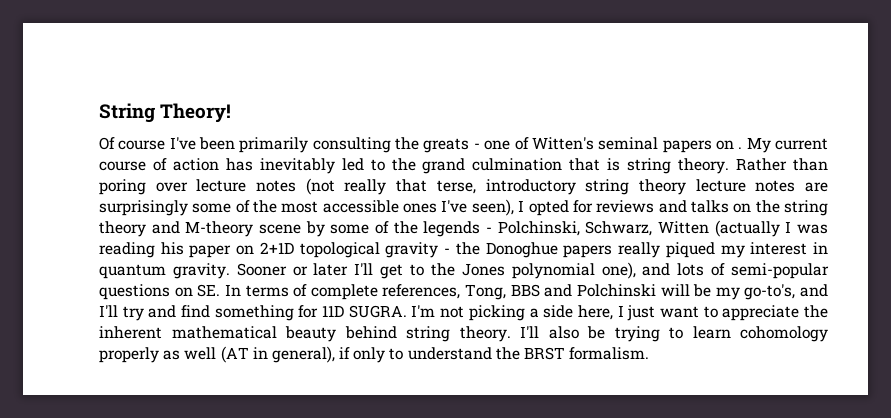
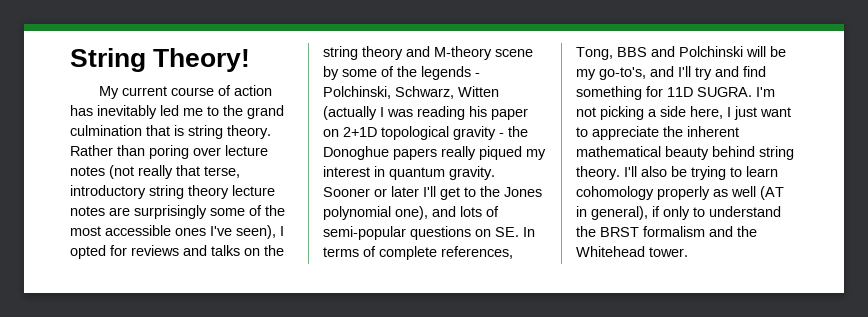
[99,137,743,153] Of course I've been primarily consulting the greats - one of Witten's seminal papers on . -> (251, 60) none
(364, 164) none -> [183,108,203,116] me
[569,347,650,360] formalism. -> [643,226,757,237] [576,246,688,257] formalism and the Whitehead tower.

